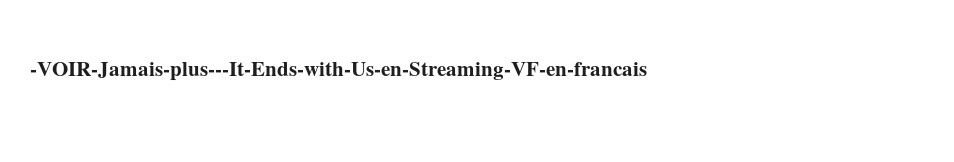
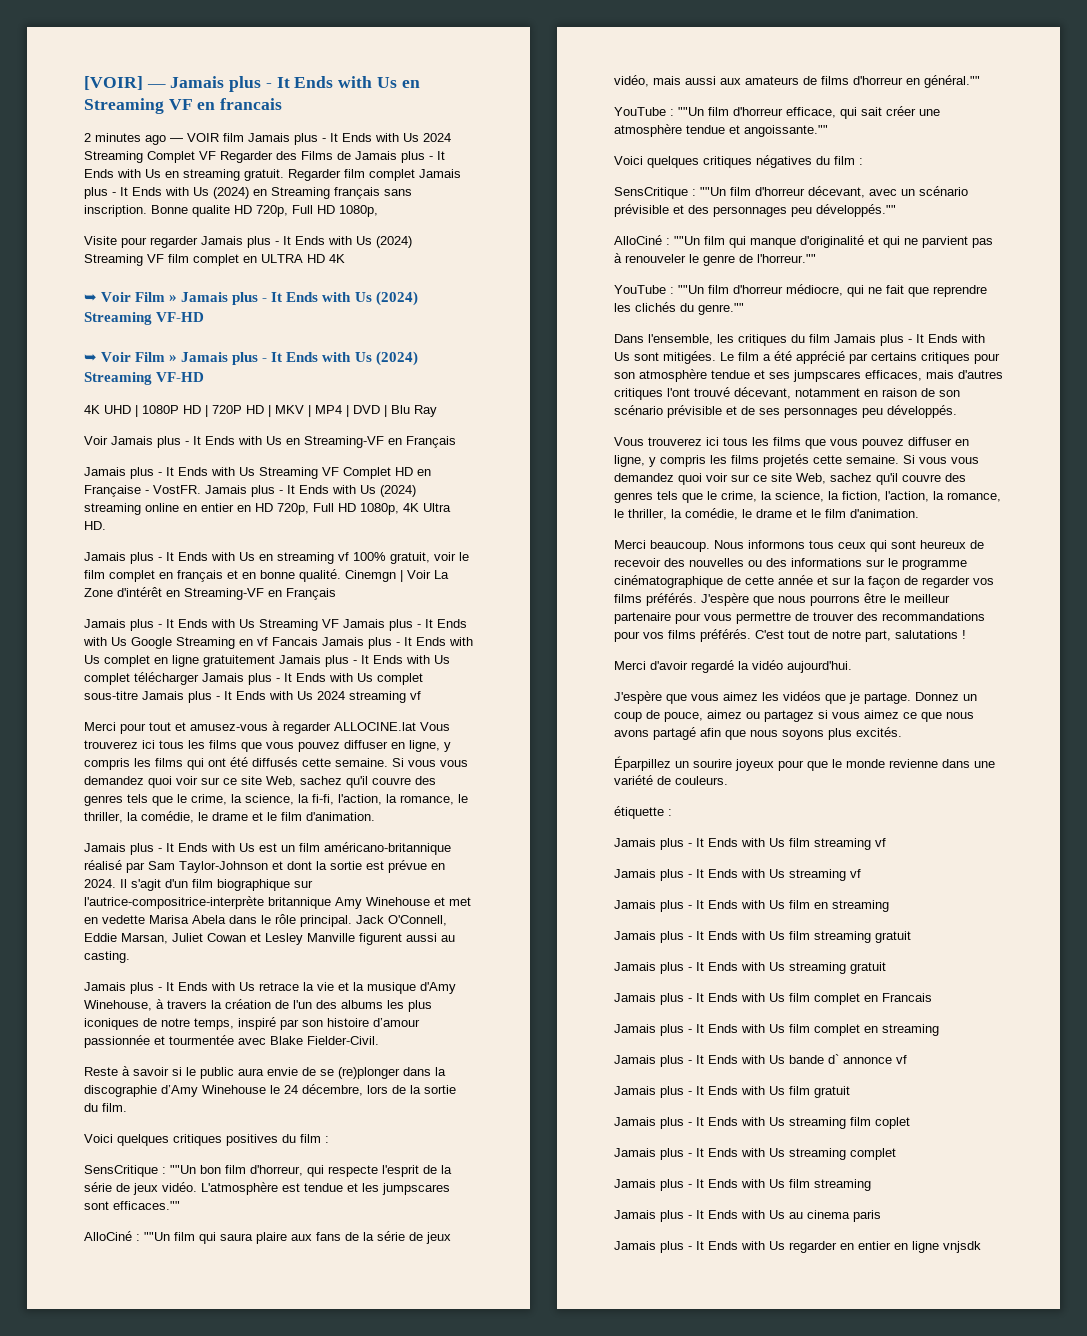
[30,62,647,81] -VOIR-Jamais-plus---It-Ends-with-Us-en-Streaming-VF-en-francais -> [84,76,420,92] [84,98,283,114] [84,133,451,145] [84,151,445,163] [84,169,461,181] [84,187,412,199] [84,205,378,217] [84,236,412,248] [84,254,345,266] [84,291,418,306] [84,312,205,325] [84,351,418,366] [84,372,205,385] [84,405,437,417] [84,436,456,448] [84,467,431,479] [84,485,416,497] [84,503,451,515] [84,521,106,530] [84,552,469,564] [84,569,449,582] [84,587,336,600] [84,619,467,631] [83,637,473,649] [84,655,450,667] [84,672,423,685] [84,691,421,703] [84,721,450,734] [84,740,451,752] [84,757,468,770] [84,776,436,788] [84,794,468,806] [84,811,375,823] [84,842,451,855] [84,860,445,873] [84,879,313,891] [84,896,471,909] [84,914,447,927] [84,933,455,945] [84,951,130,963] [84,982,456,994] [84,999,432,1012] [84,1017,420,1030] [84,1035,379,1048] [84,1066,446,1079] [84,1084,456,1097] [84,1103,127,1112] [84,1134,329,1146] [84,1165,452,1177] [84,1182,450,1195] [84,1201,180,1210] [84,1231,451,1244] [614,75,980,88] [614,106,940,119] [614,124,828,137] [614,155,863,168] [614,186,968,199] [614,204,896,217] [614,235,993,248] [614,253,816,266] [614,284,987,297] [614,302,744,315] [614,334,985,346] [614,351,1000,364] [614,369,1003,382] [614,387,960,400] [614,405,957,418] [614,437,969,449] [614,454,979,467] [614,473,966,485] [614,491,1001,503] [614,508,919,520] [614,540,984,552] [614,558,967,570] [614,575,994,588] [614,593,950,606] [614,612,985,624] [614,629,966,642] [614,660,852,673] [614,691,977,704] [614,710,974,722] [614,727,902,740] [614,756,995,771] [614,775,728,785] [614,806,672,819] [614,838,886,850] [614,869,861,881] [614,900,889,912] [614,931,911,943] [614,962,886,974] [614,993,932,1005] [614,1024,939,1036] [614,1054,907,1067] [614,1086,850,1098] [614,1117,910,1129] [614,1148,896,1160] [614,1179,871,1191] [614,1210,881,1222] [614,1241,981,1253] [VOIR] — Jamais plus - It Ends with Us en Streaming VF en francais // 2 minutes ago — VOIR film Jamais plus - It Ends with Us 2024 Streaming Complet VF Regarder des Films de Jamais plus - It Ends with Us en streaming gratuit. Regarder film complet Jamais plus - It Ends with Us (2024) en Streaming français sans inscription. Bonne qualite HD 720p, Full HD 1080p, // Visite pour regarder Jamais plus - It Ends with Us (2024) Streaming VF film complet en ULTRA HD 4K // ➥ Voir Film » Jamais plus - It Ends with Us (2024) Streaming VF-HD // ➥ Voir Film » Jamais plus - It Ends with Us (2024) Streaming VF-HD // 4K UHD | 1080P HD | 720P HD | MKV | MP4 | DVD | Blu Ray // Voir Jamais plus - It Ends with Us en Streaming-VF en Français // Jamais plus - It Ends with Us Streaming VF Complet HD en Française - VostFR. Jamais plus - It Ends with Us (2024) streaming online en entier en HD 720p, Full HD 1080p, 4K Ultra HD. // Jamais plus - It Ends with Us en streaming vf 100% gratuit, voir le film complet en français et en bonne qualité. Cinemgn | Voir La Zone d'intérêt en Streaming-VF en Français // Jamais plus - It Ends with Us Streaming VF Jamais plus - It Ends with Us Google Streaming en vf Fancais Jamais plus - It Ends with Us complet en ligne gratuitement Jamais plus - It Ends with Us complet télécharger Jamais plus - It Ends with Us complet sous-titre Jamais plus - It Ends with Us 2024 streaming vf // Merci pour tout et amusez-vous à regarder ALLOCINE.lat Vous trouverez ici tous les films que vous pouvez diffuser en ligne, y compris les films qui ont été diffusés cette semaine. Si vous vous demandez quoi voir sur ce site Web, sachez qu'il couvre des genres tels que le crime, la science, la fi-fi, l'action, la romance, le thriller, la comédie, le drame et le film d'animation. // Jamais plus - It Ends with Us est un film américano-britannique réalisé par Sam Taylor-Johnson et dont la sortie est prévue en 2024. Il s'agit d'un film biographique sur l'autrice-compositrice-interprète britannique Amy Winehouse et met en vedette Marisa Abela dans le rôle principal. Jack O'Connell, Eddie Marsan, Juliet Cowan et Lesley Manville figurent aussi au casting. // Jamais plus - It Ends with Us retrace la vie et la musique d'Amy Winehouse, à travers la création de l'un des albums les plus iconiques de notre temps, inspiré par son histoire d’amour passionnée et tourmentée avec Blake Fielder-Civil. // Reste à savoir si le public aura envie de se (re)plonger dans la discographie d’Amy Winehouse le 24 décembre, lors de la sortie du film. // Voici quelques critiques positives du film : // SensCritique : ""Un bon film d'horreur, qui respecte l'esprit de la série de jeux vidéo. L'atmosphère est tendue et les jumpscares sont efficaces."" // AlloCiné : ""Un film qui saura plaire aux fans de la série de jeux vidéo, mais aussi aux amateurs de films d'horreur en général."" // YouTube : ""Un film d'horreur efficace, qui sait créer une atmosphère tendue et angoissante."" // Voici quelques critiques négatives du film : // SensCritique : ""Un film d'horreur décevant, avec un scénario prévisible et des personnages peu développés."" // AlloCiné : ""Un film qui manque d'originalité et qui ne parvient pas à renouveler le genre de l'horreur."" // YouTube : ""Un film d'horreur médiocre, qui ne fait que reprendre les clichés du genre."" // Dans l'ensemble, les critiques du film Jamais plus - It Ends with Us sont mitigées. Le film a été apprécié par certains critiques pour son atmosphère tendue et ses jumpscares efficaces, mais d'autres critiques l'ont trouvé décevant, notamment en raison de son scénario prévisible et de ses personnages peu développés. // Vous trouverez ici tous les films que vous pouvez diffuser en ligne, y compris les films projetés cette semaine. Si vous vous demandez quoi voir sur ce site Web, sachez qu'il couvre des genres tels que le crime, la science, la fiction, l'action, la romance, le thriller, la comédie, le drame et le film d'animation. // Merci beaucoup. Nous informons tous ceux qui sont heureux de recevoir des nouvelles ou des informations sur le programme cinématographique de cette année et sur la façon de regarder vos films préférés. J'espère que nous pourrons être le meilleur partenaire pour vous permettre de trouver des recommandations pour vos films préférés. C'est tout de notre part, salutations ! // Merci d'avoir regardé la vidéo aujourd'hui. // J'espère que vous aimez les vidéos que je partage. Donnez un coup de pouce, aimez ou partagez si vous aimez ce que nous avons partagé afin que nous soyons plus excités. // Éparpillez un sourire joyeux pour que le monde revienne dans une variété de couleurs. // étiquette : // Jamais plus - It Ends with Us film streaming vf // Jamais plus - It Ends with Us streaming vf // Jamais plus - It Ends with Us film en streaming // Jamais plus - It Ends with Us film streaming gratuit // Jamais plus - It Ends with Us streaming gratuit // Jamais plus - It Ends with Us film complet en Francais // Jamais plus - It Ends with Us film complet en streaming // Jamais plus - It Ends with Us bande d` annonce vf // Jamais plus - It Ends with Us film gratuit // Jamais plus - It Ends with Us streaming film coplet // Jamais plus - It Ends with Us streaming complet // Jamais plus - It Ends with Us film streaming // Jamais plus - It Ends with Us au cinema paris // Jamais plus - It Ends with Us regarder en entier en ligne vnjsdk

